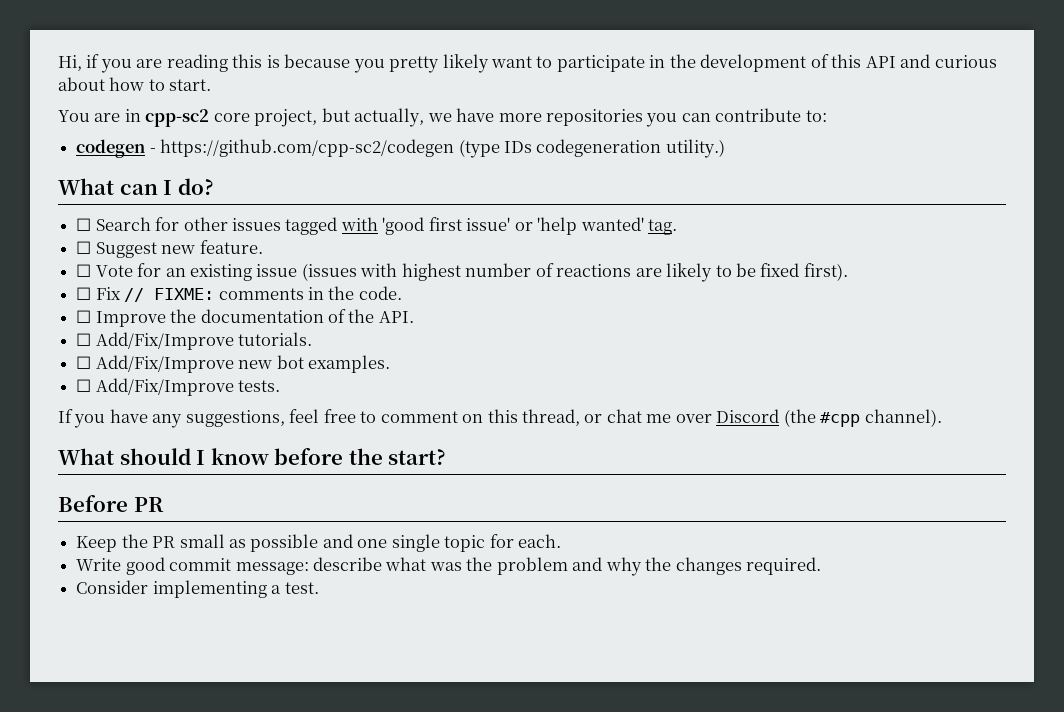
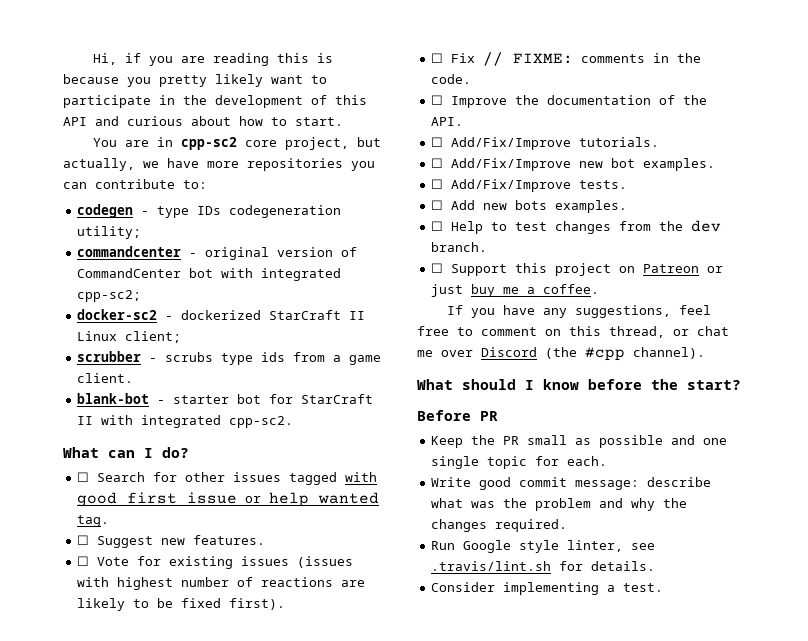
[160,139,725,158] https://github.com/cpp-sc2/codegen (type IDs codegeneration utility.) -> [157,205,342,218] [77,226,142,239] [77,246,358,260] [77,268,342,281] [77,290,142,302] [77,309,366,320] [77,331,182,343] [77,351,382,365] [77,373,134,383] [77,393,374,404] [77,415,294,428] type IDs codegeneration utility; // commandcenter - original version of CommandCenter bot with integrated cpp-sc2; // docker-sc2 - dockerized StarCraft II Linux client; // scrubber - scrubs type ids from a game client. // blank-bot - starter bot for StarCraft II with integrated cpp-sc2.
[382,217,644,235] 'good first issue' or 'help wanted' -> [77,492,380,507] good first issue or help wanted
[199,240,263,254] feature. -> [193,535,266,545] features.
[165,264,298,281] an existing issue -> [169,556,290,569] existing issues
(281, 386) none -> [431,200,628,213] [431,220,722,234] [431,242,488,252] [431,263,724,276] [431,284,600,297] // ☐ Add new bots examples. // ☐ Help to test changes from the dev branch. // ☐ Support this project on Patreon or just buy me a coffee.
(822, 566) none -> [431,540,656,553] [431,561,656,571] // Run Google style linter, see .travis/lint.sh for details.

